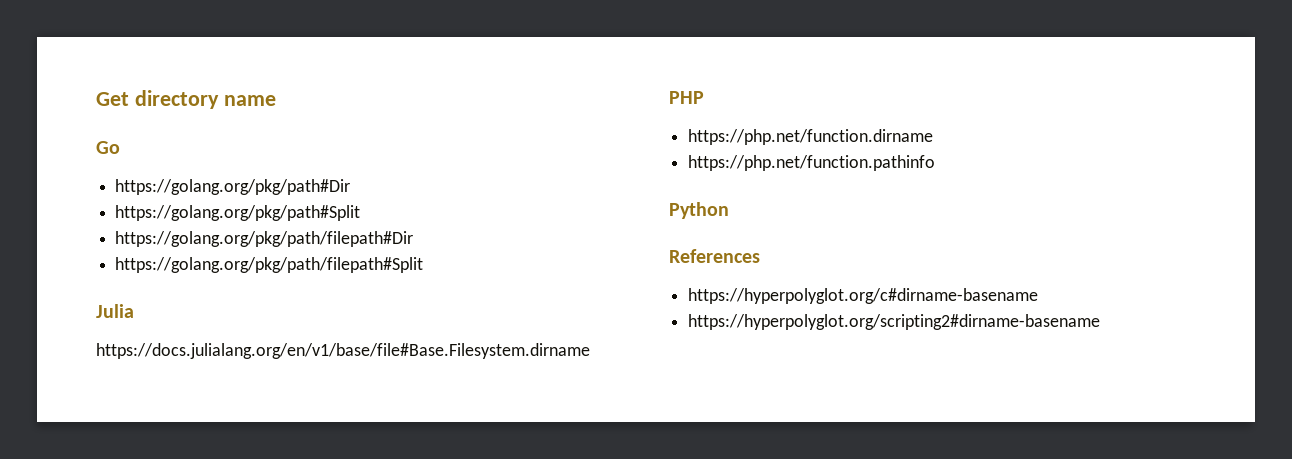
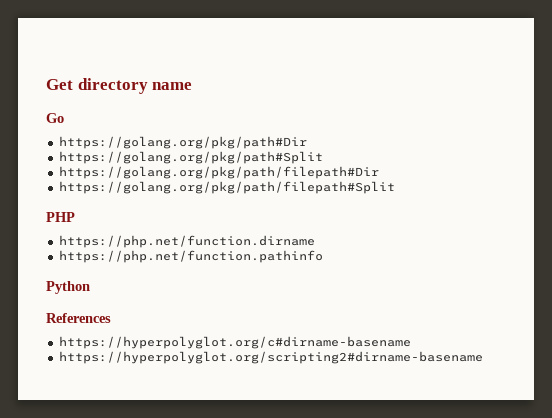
[96,304,134,318] [96,343,590,359] // Julia // https://docs.julialang.org/en/v1/base/file#Base.Filesystem.dirname -> (395, 187) none

